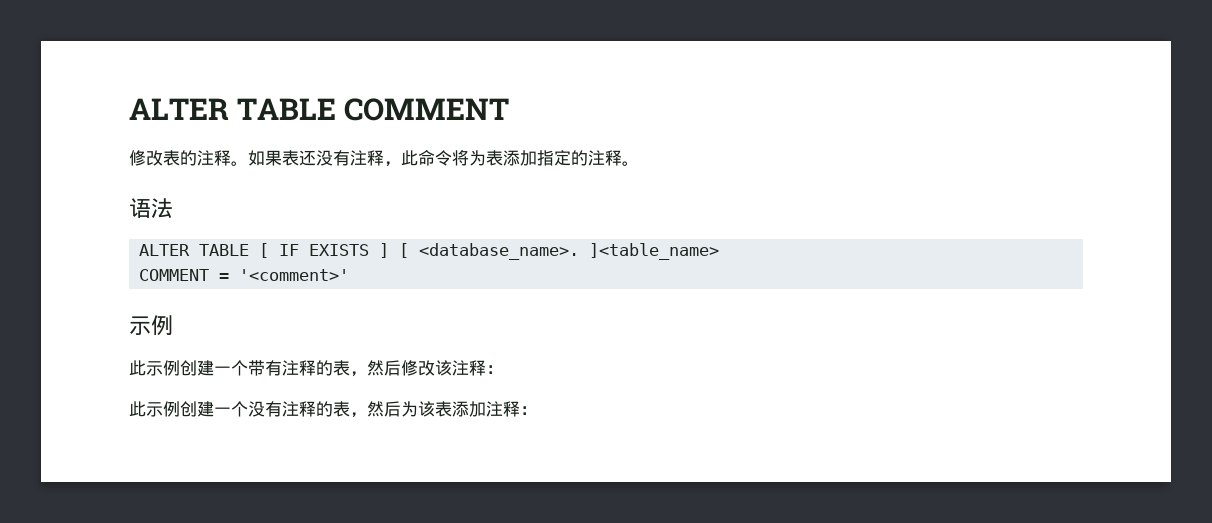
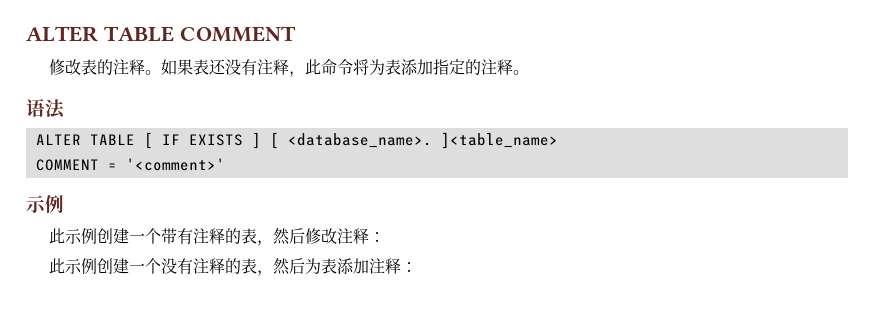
[435,360,452,376] 该 -> (338, 236) none
[418,401,435,417] 该 -> (322, 266) none

